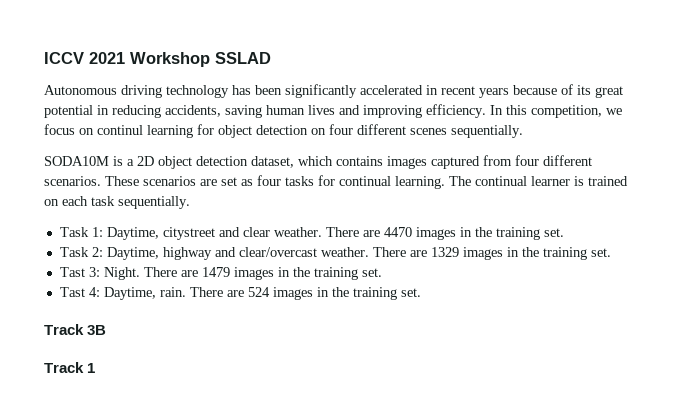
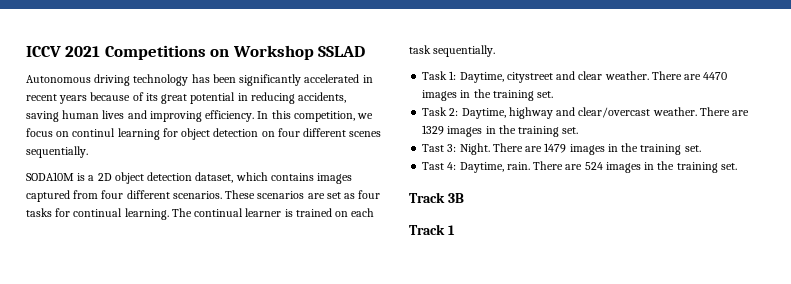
(125, 58) none -> [104,45,230,60] Competitions on

